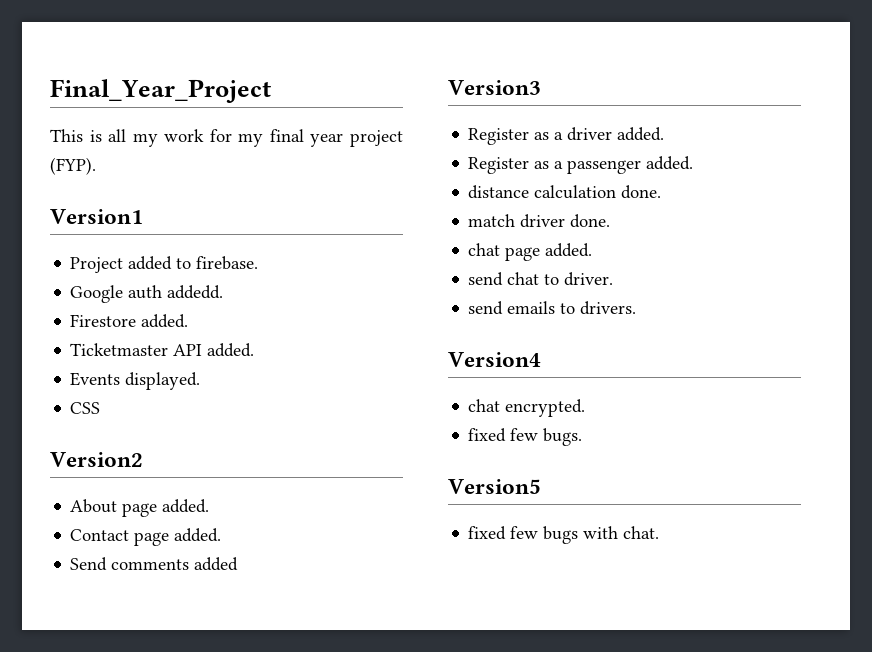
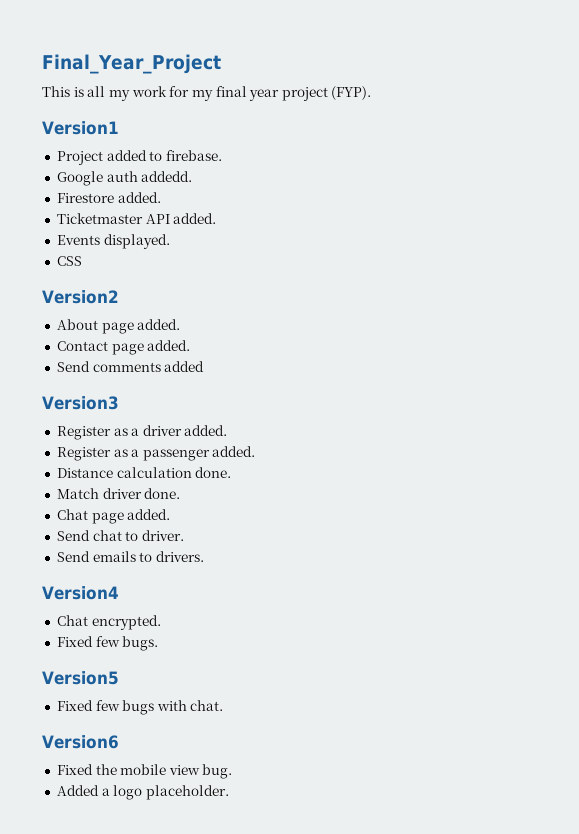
[468,185,530,199] distance -> [56,468,113,478] Distance
[468,214,516,227] match -> [56,488,99,499] Match
[468,243,593,261] [468,272,504,286] chat page added. // send -> [56,509,171,524] [56,530,90,541] Chat page added. // Send
[468,301,504,315] send -> [56,551,90,562] Send
[468,399,501,412] chat -> [56,615,88,626] Chat
[468,428,507,442] fixed -> [56,636,93,647] Fixed
[468,526,507,540] fixed -> [56,700,93,711] Fixed
(660, 532) none -> [42,735,119,749] [56,764,233,779] [56,785,229,800] // Version6 // Fixed the mobile view bug. // Added a logo placeholder.

